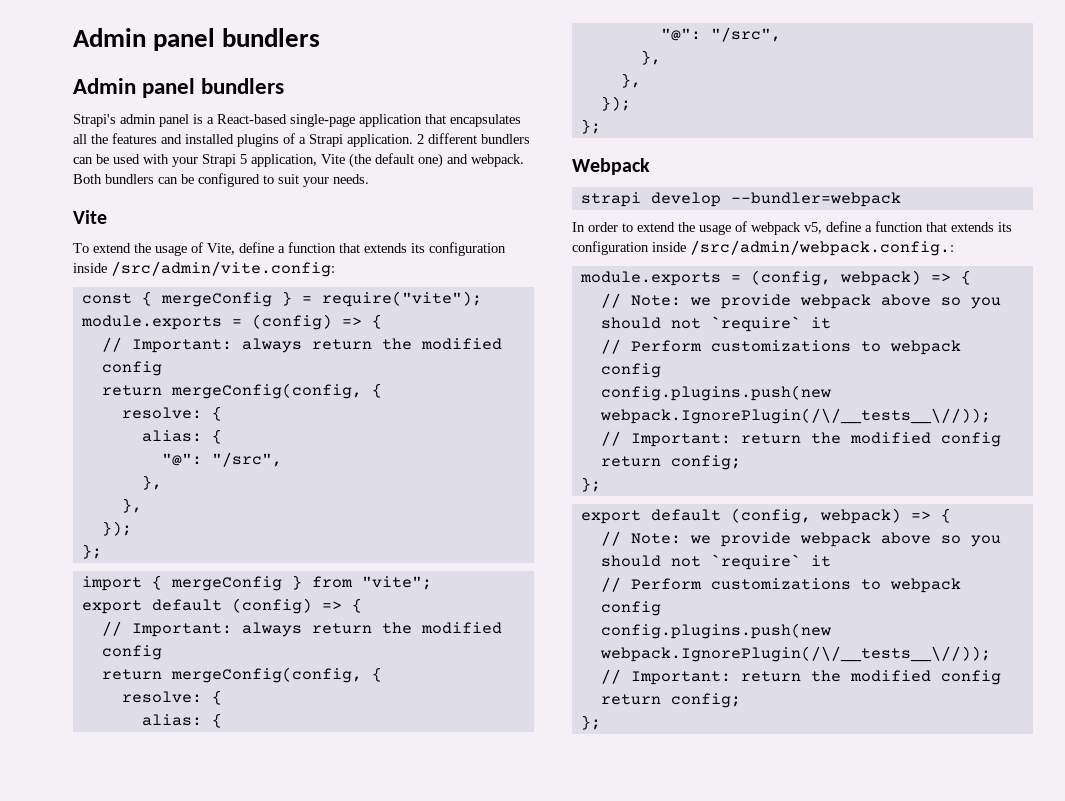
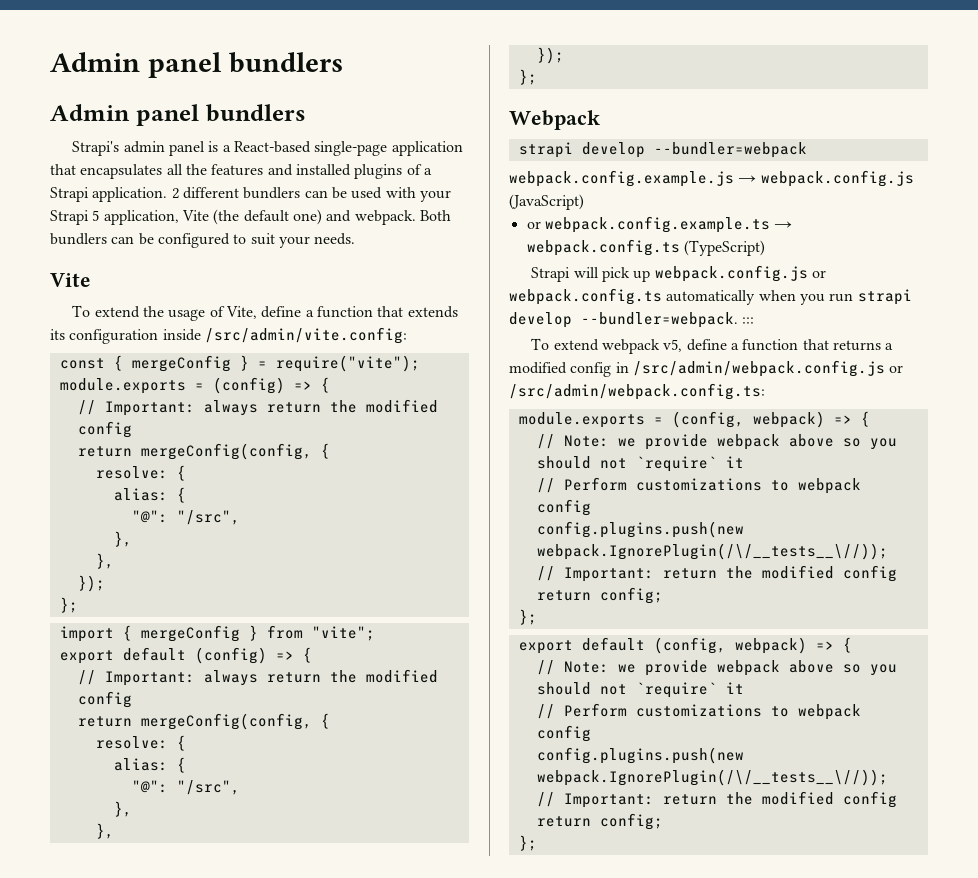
[572,221,747,235] In order to extend the usage of -> [509,170,914,187] [509,194,584,210] [526,216,793,233] [526,239,765,256] [531,265,827,282] [509,288,912,305] [509,312,755,328] [531,338,599,351] webpack.config.example.js → webpack.config.js (JavaScript) // or webpack.config.example.ts → webpack.config.ts (TypeScript) // Strapi will pick up webpack.config.js or webpack.config.ts automatically when you run strapi develop --bundler=webpack. ::: // To extend
[951,222,1012,232] [572,240,954,256] extends its configuration inside /src/admin/webpack.config.: -> [832,340,894,351] [509,360,904,377] [509,383,765,400] returns a modified config in /src/admin/webpack.config.js or /src/admin/webpack.config.ts:

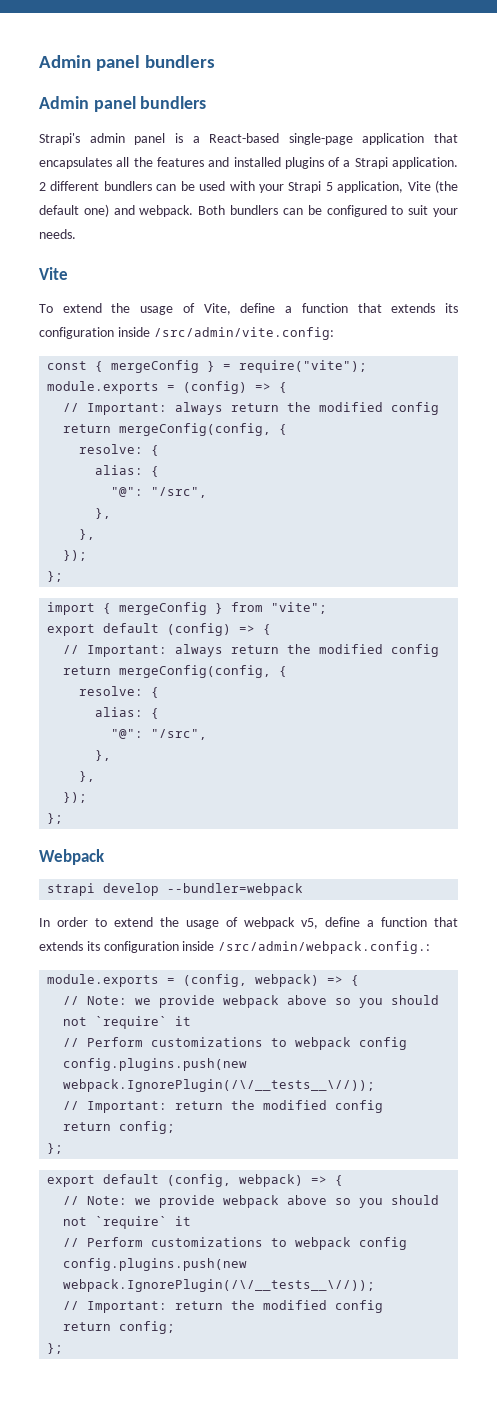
[509,170,914,187] [509,194,584,210] [526,216,793,233] [526,239,765,256] [531,265,827,282] [509,288,912,305] [509,312,755,328] [531,338,599,351] webpack.config.example.js → webpack.config.js (JavaScript) // or webpack.config.example.ts → webpack.config.ts (TypeScript) // Strapi will pick up webpack.config.js or webpack.config.ts automatically when you run strapi develop --bundler=webpack. ::: // To extend -> [39,917,238,929] In order to extend the usage of
[832,340,894,351] [509,360,904,377] [509,383,765,400] returns a modified config in /src/admin/webpack.config.js or /src/admin/webpack.config.ts: -> [39,941,431,954] extends its configuration inside /src/admin/webpack.config.:

